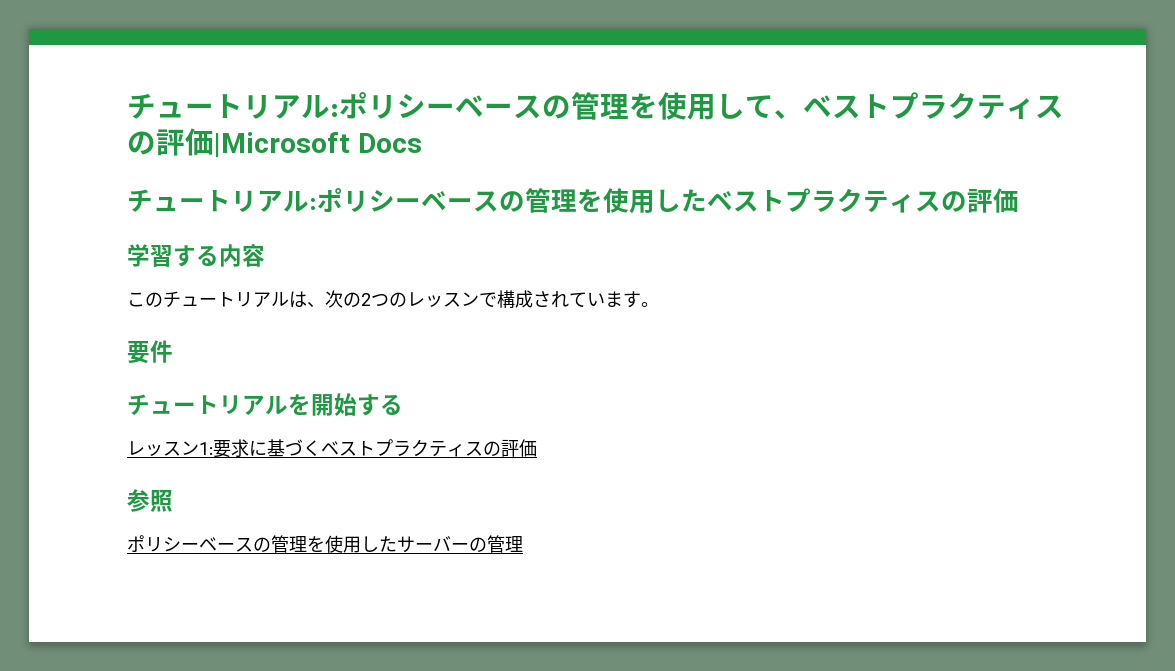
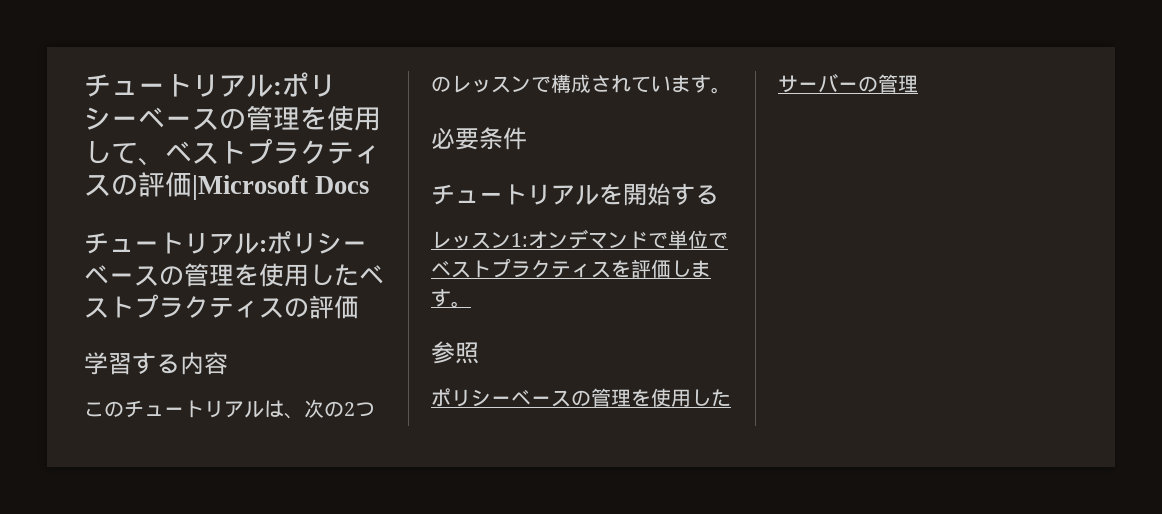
[127,341,150,364] 要 -> [431,127,503,150] 必要条
[213,439,537,458] 要求に基づくベストプラクティスの評価 -> [528,229,728,249] [431,258,711,278] [431,289,471,308] オンデマンドで単位でベストプラクティスを評価します。

